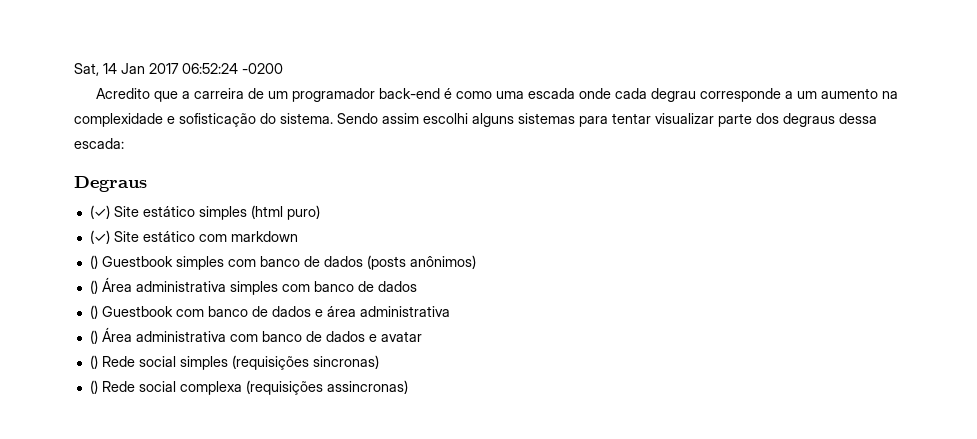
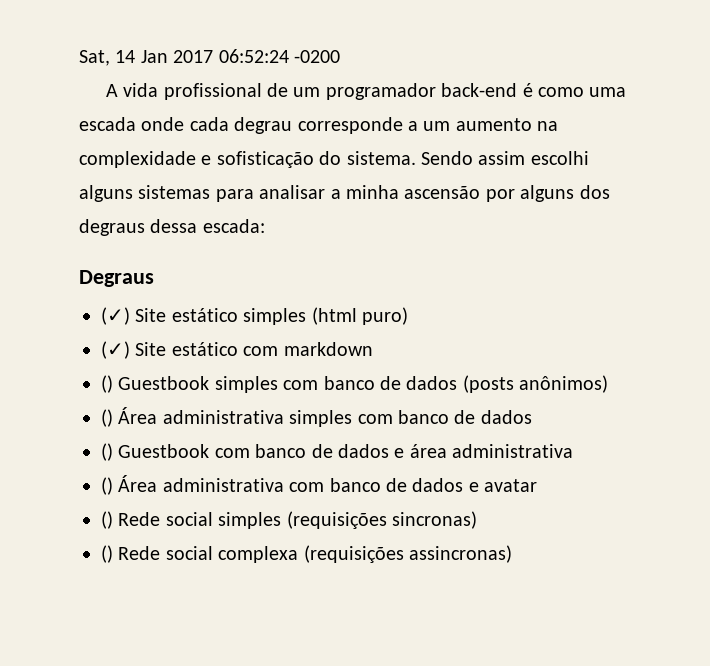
[95,88,244,102] Acredito que a carreira -> [105,83,262,100] A vida profissional
[612,113,752,127] tentar visualizar parte -> [259,185,575,202] analisar a minha ascensão por alguns

